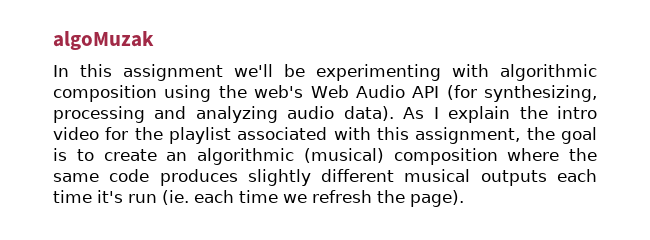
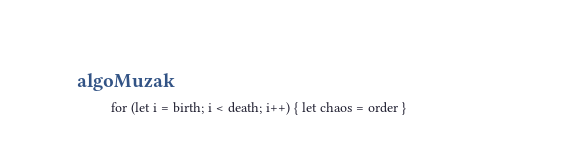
[53,64,597,81] [53,85,597,102] [53,106,598,123] [53,127,597,144] [53,148,597,165] [53,169,597,186] [53,190,464,207] In this assignment we'll be experimenting with algorithmic composition using the web's Web Audio API (for synthesizing, processing and analyzing audio data). As I explain the intro video for the playlist associated with this assignment, the goal is to create an algorithmic (musical) composition where the same code produces slightly different musical outputs each time it's run (ie. each time we refresh the page). -> [110,102,406,115] for (let i = birth; i < death; i++) { let chaos = order }

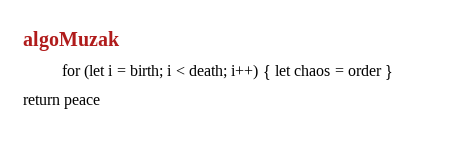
(406, 108) none -> [23,95,101,109] // return peace

